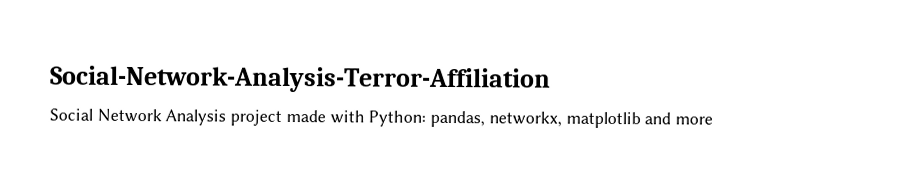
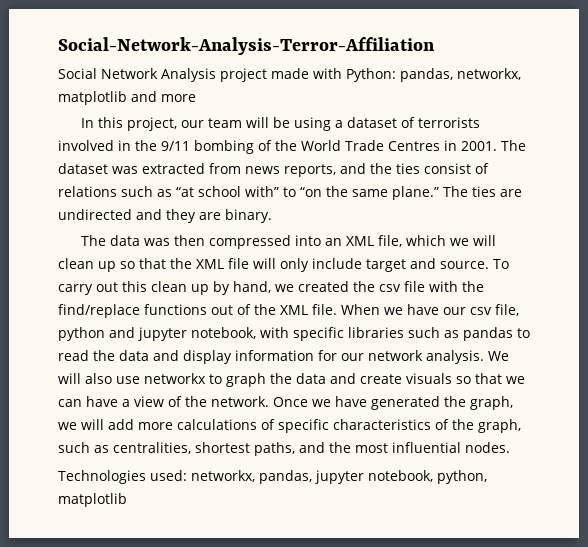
(713, 120) none -> [80,117,480,131] [58,140,526,154] [58,163,489,177] [58,186,522,200] [58,209,272,223] [80,235,496,249] [58,258,509,272] [58,281,484,295] [58,304,519,318] [58,327,530,341] [58,350,509,364] [58,373,525,387] [58,396,513,410] [58,419,521,433] [58,442,510,456] [58,470,487,484] [58,493,127,507] // In this project, our team will be using a dataset of terrorists involved in the 9/11 bombing of the World Trade Centres in 2001. The dataset was extracted from news reports, and the ties consist of relations such as “at school with” to “on the same plane.” The ties are undirected and they are binary. // The data was then compressed into an XML file, which we will clean up so that the XML file will only include target and source. To carry out this clean up by hand, we created the csv file with the find/replace functions out of the XML file. When we have our csv file, python and jupyter notebook, with specific libraries such as pandas to read the data and display information for our network analysis. We will also use networkx to graph the data and create visuals so that we can have a view of the network. Once we have generated the graph, we will add more calculations of specific characteristics of the graph, such as centralities, shortest paths, and the most influential nodes. // Technologies used: networkx, pandas, jupyter notebook, python, matplotlib

